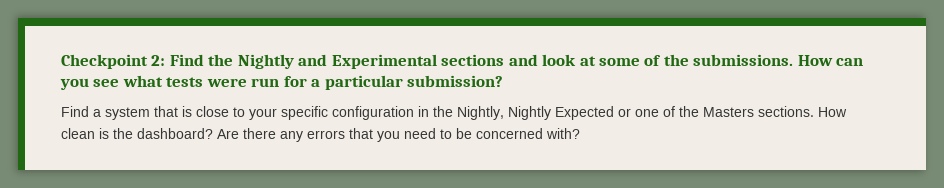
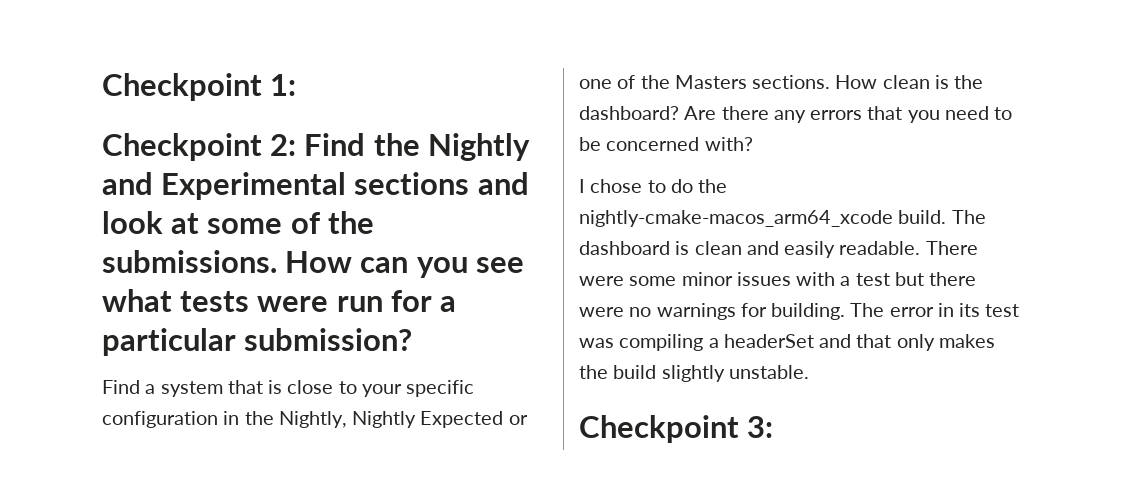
[61,54,148,69] Checkpoint -> [102,73,297,101] [102,133,262,161] Checkpoint 1: // Checkpoint
(580, 133) none -> [579,179,728,193] [579,210,986,227] [579,241,978,258] [579,272,977,286] [579,303,1020,320] [579,334,995,351] [579,365,809,382] [579,415,774,443] // I chose to do the nightly-cmake-macos_arm64_xcode build. The dashboard is clean and easily readable. There were some minor issues with a test but there were no warnings for building. The error in its test was compiling a headerSet and that only makes the build slightly unstable. // Checkpoint 3:

